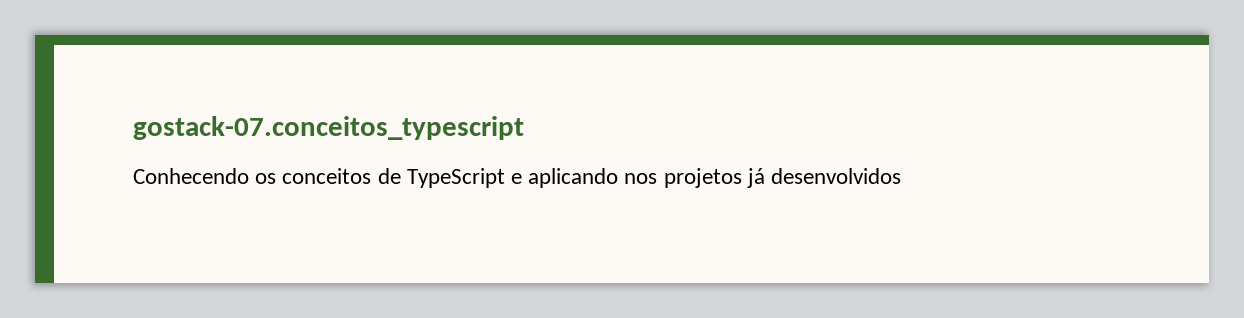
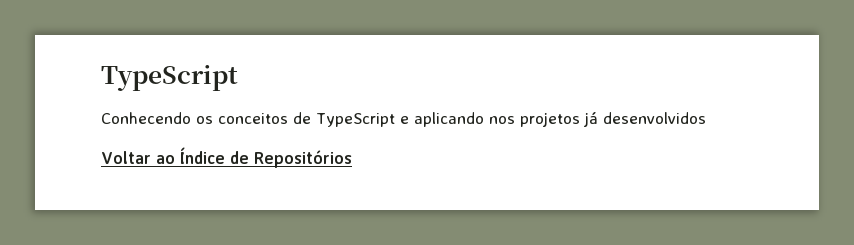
[133,116,524,140] gostack-07.conceitos_typescript -> [101,65,238,91] TypeScript
(902, 176) none -> [101,147,352,168] // Voltar ao Índice de Repositórios

